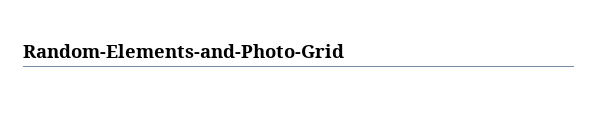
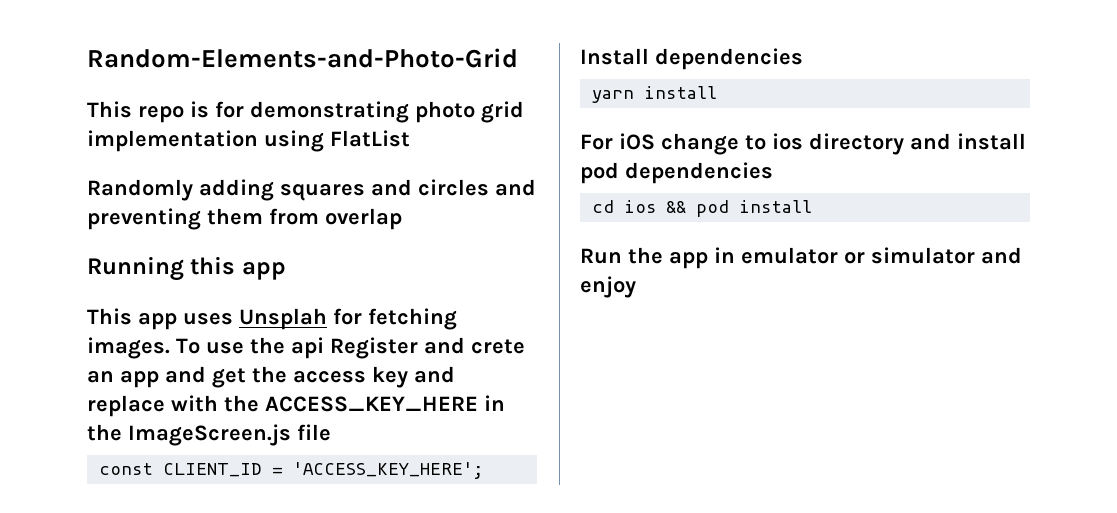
(344, 51) none -> [87,101,524,123] [87,130,410,152] [87,179,536,201] [87,208,402,230] [87,256,286,281] [87,308,457,330] [87,337,525,359] [87,366,455,388] [87,395,505,417] [87,424,331,446] [99,462,484,479] [580,48,803,70] [592,86,718,103] [580,133,1026,155] [580,162,773,184] [592,200,813,217] [580,247,1022,269] [580,276,636,298] // This repo is for demonstrating photo grid implementation using FlatList // Randomly adding squares and circles and preventing them from overlap // Running this app // This app uses Unsplah for fetching images. To use the api Register and crete an app and get the access key and replace with the ACCESS_KEY_HERE in the ImageScreen.js file // const CLIENT_ID = 'ACCESS_KEY_HERE'; // Install dependencies // yarn install // For iOS change to ios directory and install pod dependencies // cd ios && pod install // Run the app in emulator or simulator and enjoy

